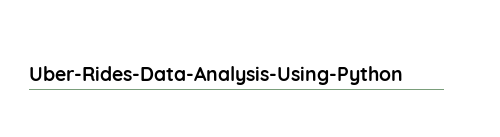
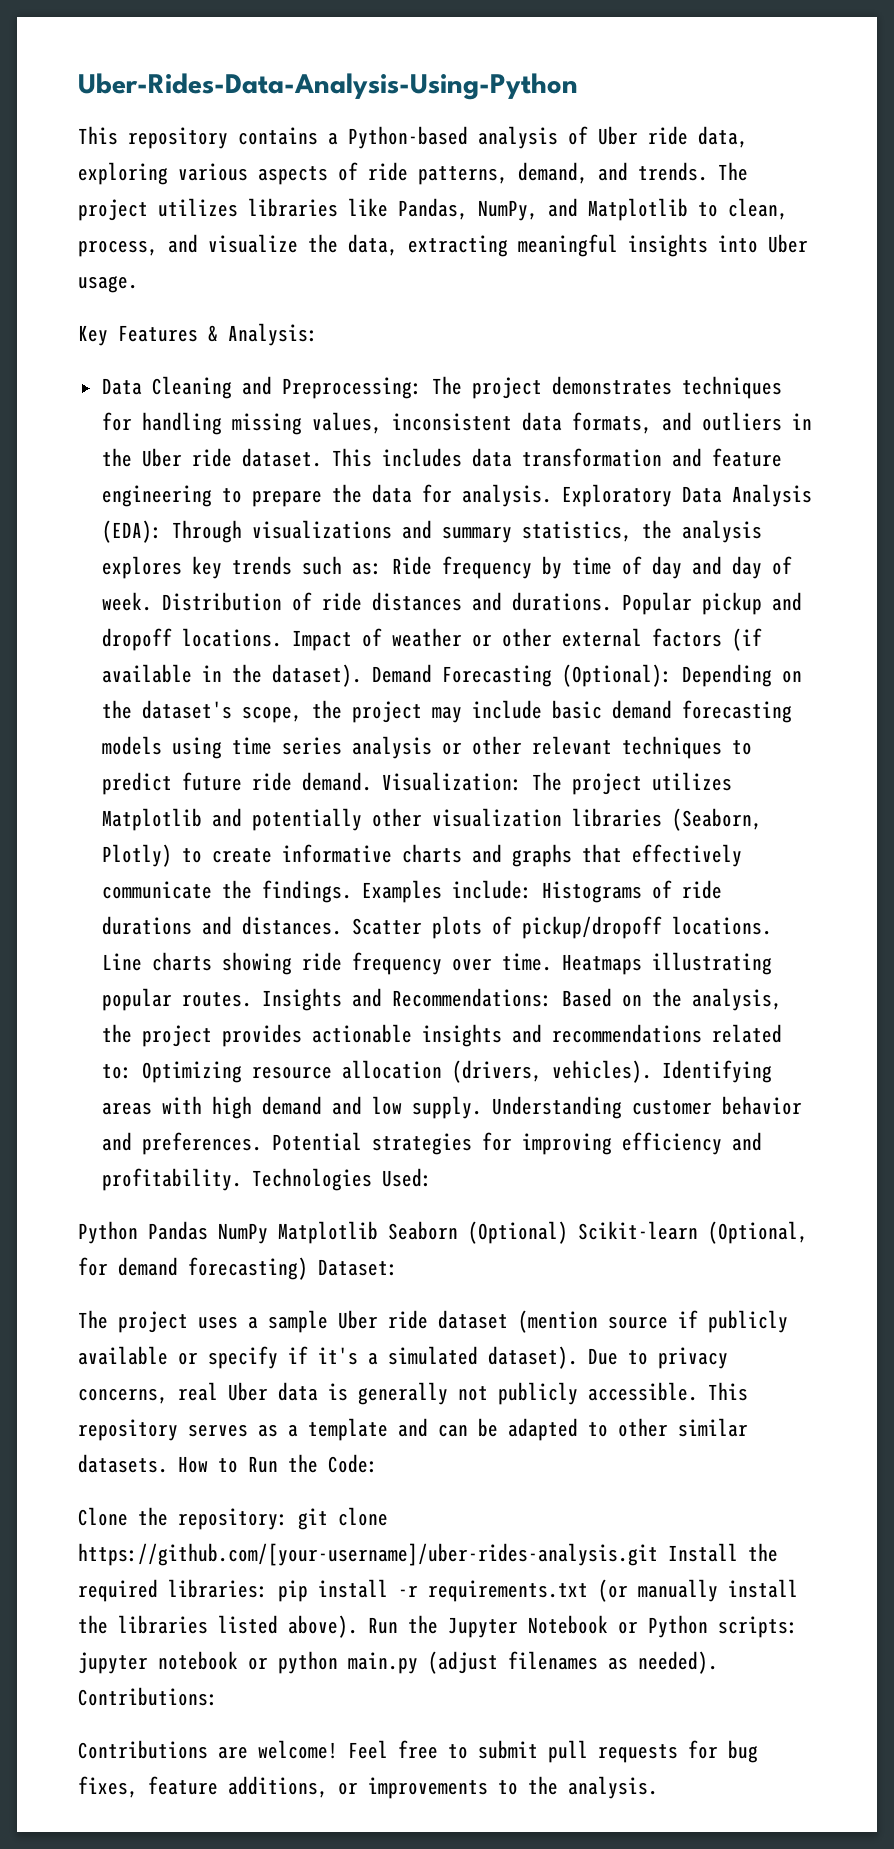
(403, 75) none -> [78,126,748,149] [78,162,748,185] [78,198,788,221] [78,234,808,257] [78,275,138,293] [78,323,318,346] [101,376,782,399] [101,412,812,435] [101,448,782,467] [101,484,812,507] [101,520,762,543] [101,556,792,579] [101,592,802,615] [101,628,762,651] [101,664,802,687] [101,700,792,723] [101,736,752,759] [101,772,732,795] [101,808,762,831] [101,844,742,867] [101,880,722,903] [101,916,772,939] [101,952,772,975] [101,988,782,1011] [101,1024,782,1047] [101,1060,772,1083] [101,1096,802,1119] [101,1132,762,1155] [101,1168,432,1191] [78,1221,808,1244] [78,1257,398,1280] [78,1310,788,1333] [78,1346,728,1369] [78,1382,748,1405] [78,1418,748,1441] [78,1454,378,1473] [78,1507,388,1530] [78,1543,778,1566] [78,1579,798,1602] [78,1615,798,1638] [78,1651,718,1674] [78,1687,218,1706] [78,1740,758,1763] [78,1776,658,1799] // This repository contains a Python-based analysis of Uber ride data, exploring various aspects of ride patterns, demand, and trends. The project utilizes libraries like Pandas, NumPy, and Matplotlib to clean, process, and visualize the data, extracting meaningful insights into Uber usage. // Key Features & Analysis: // Data Cleaning and Preprocessing: The project demonstrates techniques for handling missing values, inconsistent data formats, and outliers in the Uber ride dataset. This includes data transformation and feature engineering to prepare the data for analysis. Exploratory Data Analysis (EDA): Through visualizations and summary statistics, the analysis explores key trends such as: Ride frequency by time of day and day of week. Distribution of ride distances and durations. Popular pickup and dropoff locations. Impact of weather or other external factors (if available in the dataset). Demand Forecasting (Optional): Depending on the dataset's scope, the project may include basic demand forecasting models using time series analysis or other relevant techniques to predict future ride demand. Visualization: The project utilizes Matplotlib and potentially other visualization libraries (Seaborn, Plotly) to create informative charts and graphs that effectively communicate the findings. Examples include: Histograms of ride durations and distances. Scatter plots of pickup/dropoff locations. Line charts showing ride frequency over time. Heatmaps illustrating popular routes. Insights and Recommendations: Based on the analysis, the project provides actionable insights and recommendations related to: Optimizing resource allocation (drivers, vehicles). Identifying areas with high demand and low supply. Understanding customer behavior and preferences. Potential strategies for improving efficiency and profitability. Technologies Used: // Python Pandas NumPy Matplotlib Seaborn (Optional) Scikit-learn (Optional, for demand forecasting) Dataset: // The project uses a sample Uber ride dataset (mention source if publicly available or specify if it's a simulated dataset). Due to privacy concerns, real Uber data is generally not publicly accessible. This repository serves as a template and can be adapted to other similar datasets. How to Run the Code: // Clone the repository: git clone https://github.com/[your-username]/uber-rides-analysis.git Install the required libraries: pip install -r requirements.txt (or manually install the libraries listed above). Run the Jupyter Notebook or Python scripts: jupyter notebook or python main.py (adjust filenames as needed). Contributions: // Contributions are welcome! Feel free to submit pull requests for bug fixes, feature additions, or improvements to the analysis.

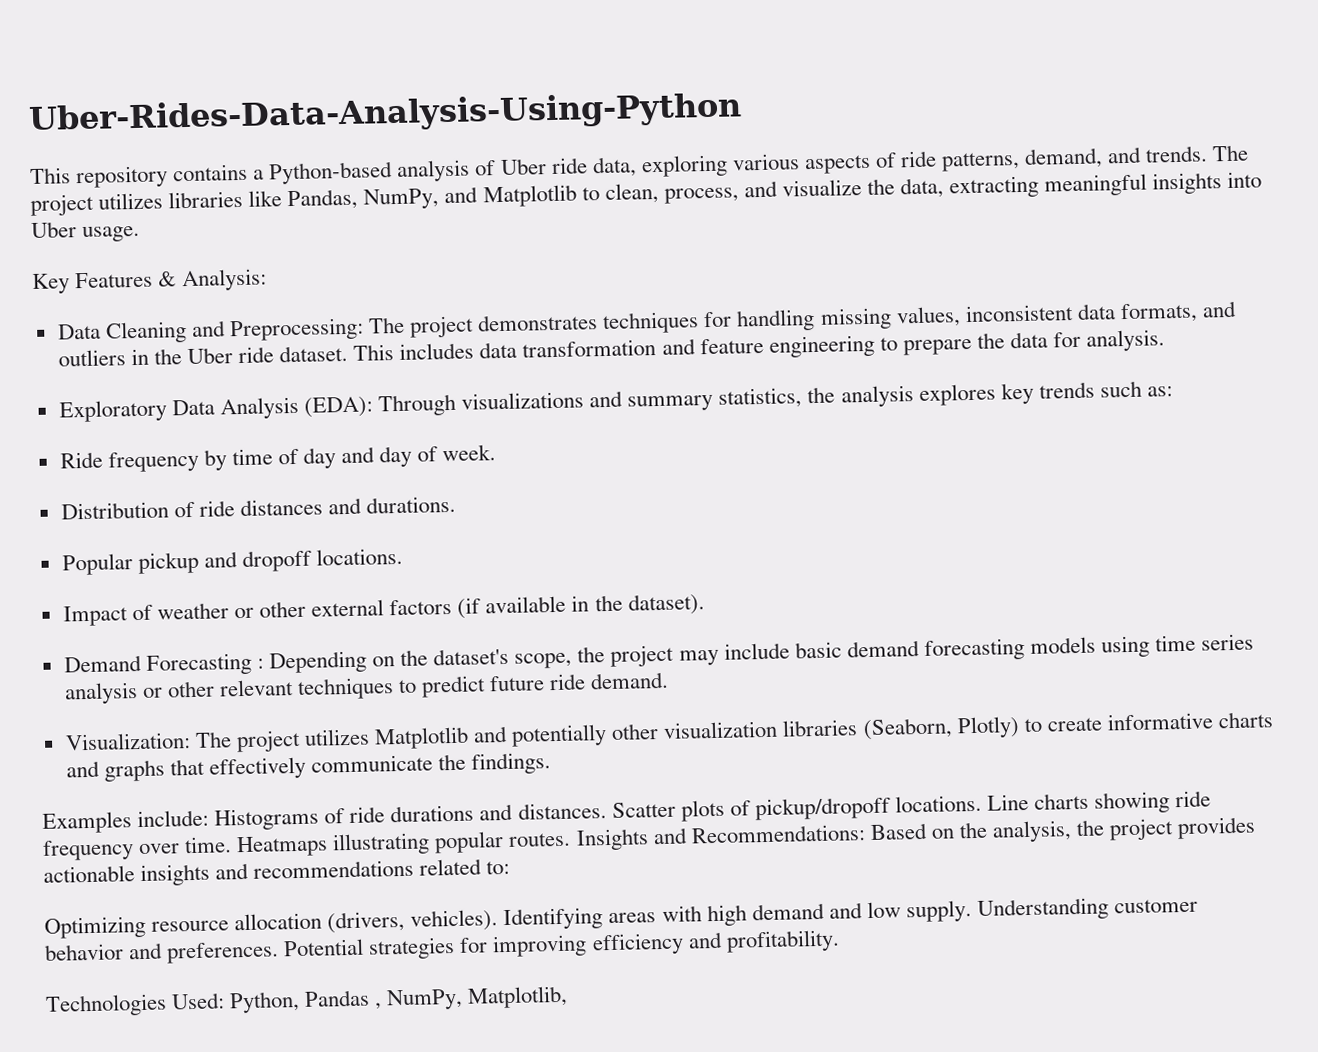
(552, 495) none -> (1166, 340) //
(382, 568) none -> (1173, 391) //
(152, 601) none -> (497, 453) //
(612, 601) none -> (457, 504) //
(282, 637) none -> (404, 556) //
(362, 675) none -> (705, 604) //
[561,664,672,687] (Optional): -> [256,658,264,669] :
(372, 781) none -> (670, 680) //
(352, 891) none -> (552, 763) //
(132, 1071) none -> (511, 867) //
(242, 1179) none -> (840, 941) //
[78,1221,808,1244] [78,1257,398,1280] [78,1310,788,1333] [78,1346,728,1369] [78,1382,748,1405] [78,1418,748,1441] [78,1454,378,1473] [78,1507,388,1530] [78,1543,778,1566] [78,1579,798,1602] [78,1615,798,1638] [78,1651,718,1674] [78,1687,218,1706] [78,1740,758,1763] [78,1776,658,1799] // Python Pandas NumPy Matplotlib Seaborn (Optional) Scikit-learn (Optional, for demand forecasting) Dataset: // The project uses a sample Uber ride dataset (mention source if publicly available or specify if it's a simulated dataset). Due to privacy concerns, real Uber data is generally not publicly accessible. This repository serves as a template and can be adapted to other similar datasets. How to Run the Code: // Clone the repository: git clone https://github.com/[your-username]/uber-rides-analysis.git Install the required libraries: pip install -r requirements.txt (or manually install the libraries listed above). Run the Jupyter Notebook or Python scripts: jupyter notebook or python main.py (adjust filenames as needed). Contributions: // Contributions are welcome! Feel free to submit pull requests for bug fixes, feature additions, or improvements to the analysis. -> [229,985,569,1014] Python, Pandas , NumPy, Matplotlib,

